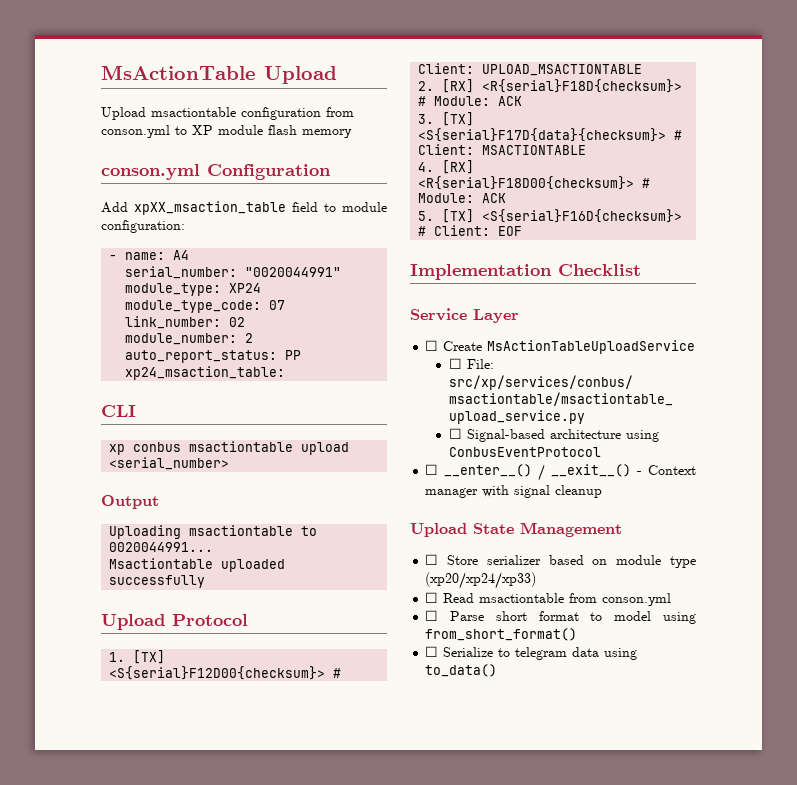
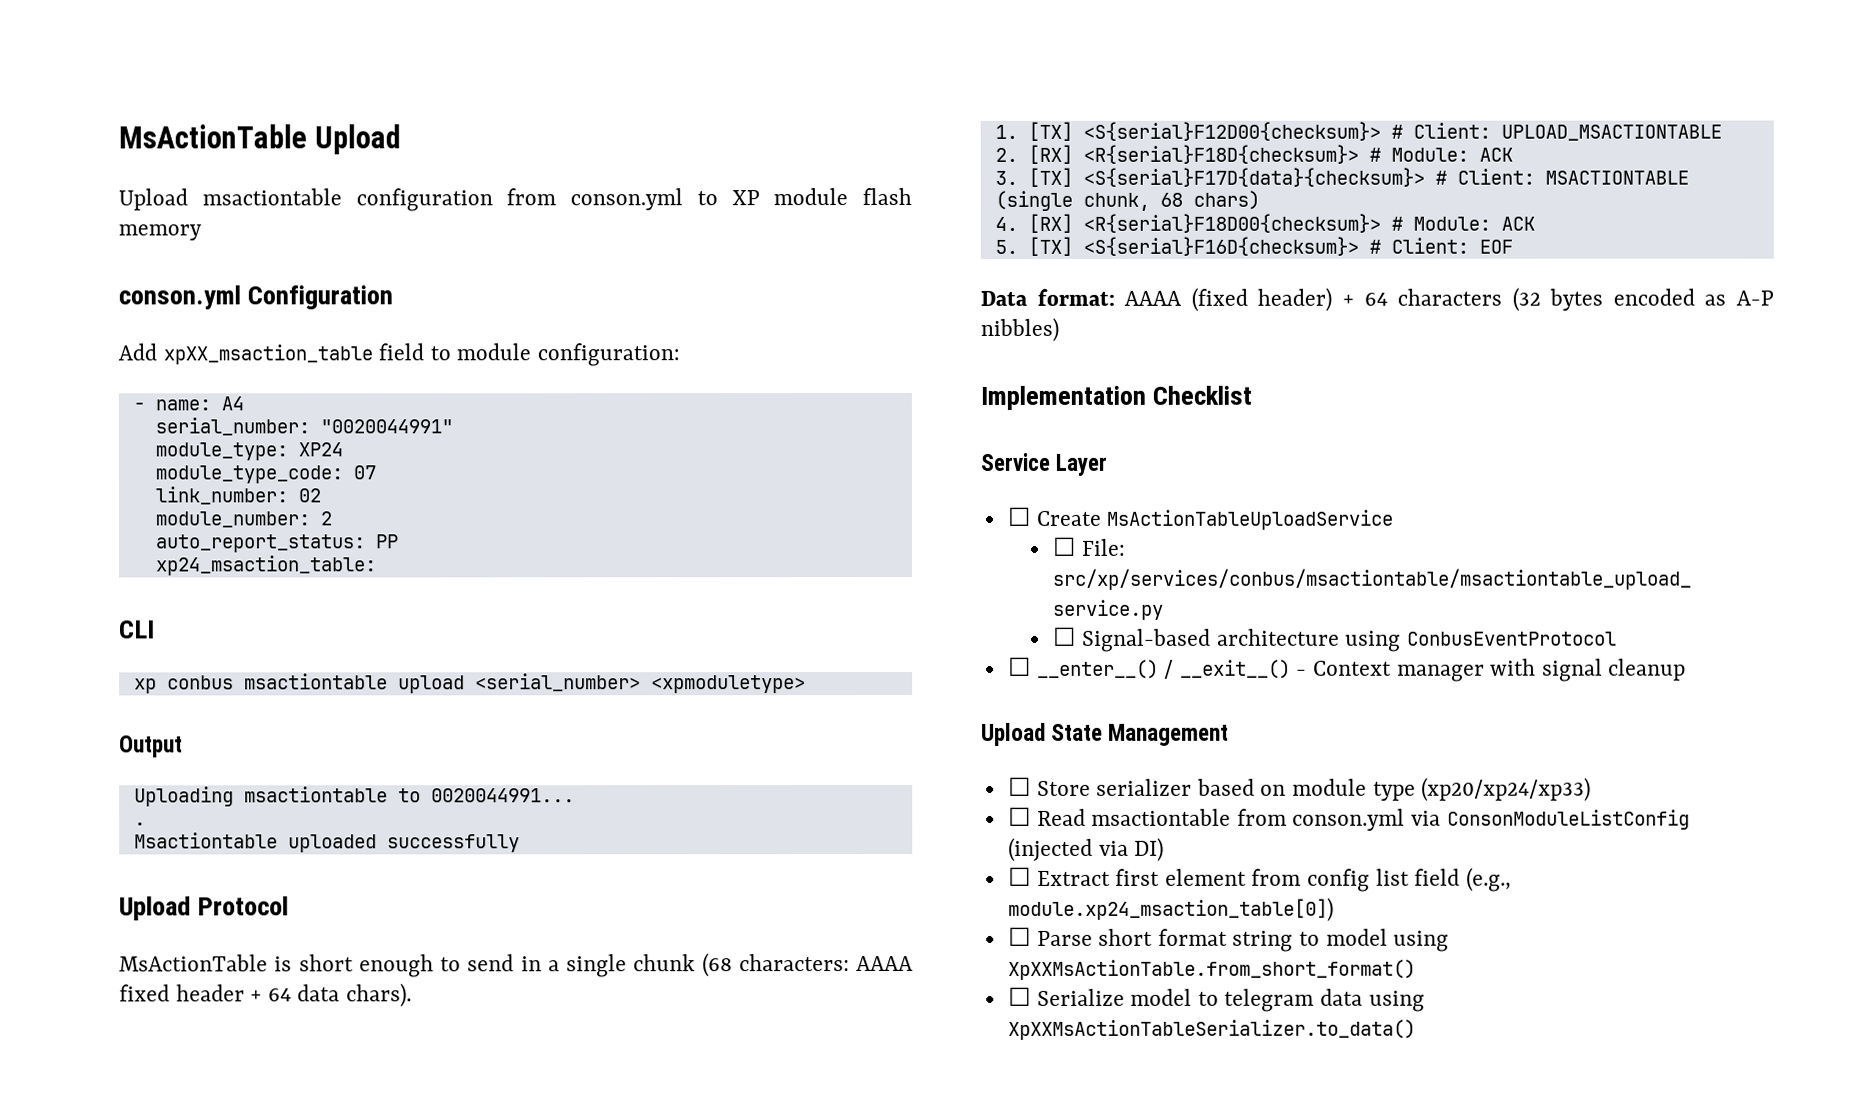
(230, 463) none -> [650,675,806,694] <xpmoduletype>
(214, 547) none -> [133,822,146,826] // .
(248, 620) none -> [119,953,914,978] [119,983,413,1008] // MsActionTable is short enough to send in a single chunk (68 characters: AAAA fixed header + 64 data chars).
(587, 150) none -> [994,190,1260,211] (single chunk, 68 chars)
(523, 231) none -> [980,287,1774,312] [980,317,1059,342] // Data format: AAAA (fixed header) + 64 characters (32 bytes encoded as A-P nibbles)
(672, 599) none -> [1411,809,1690,830] [1007,837,1165,862] [1007,866,1512,892] [1007,897,1334,922] via ConsonModuleListConfig (injected via DI) // ☐ Extract first element from config list field (e.g., module.xp24_msaction_table[0])
(579, 616) none -> [1232,930,1294,952] string
[425,628,578,641] from_short_format() -> [1007,959,1416,980] XpXXMsActionTable.from_short_format()
(494, 652) none -> [1130,988,1193,1006] model
[425,664,498,677] to_data() -> [1007,1019,1416,1040] XpXXMsActionTableSerializer.to_data()

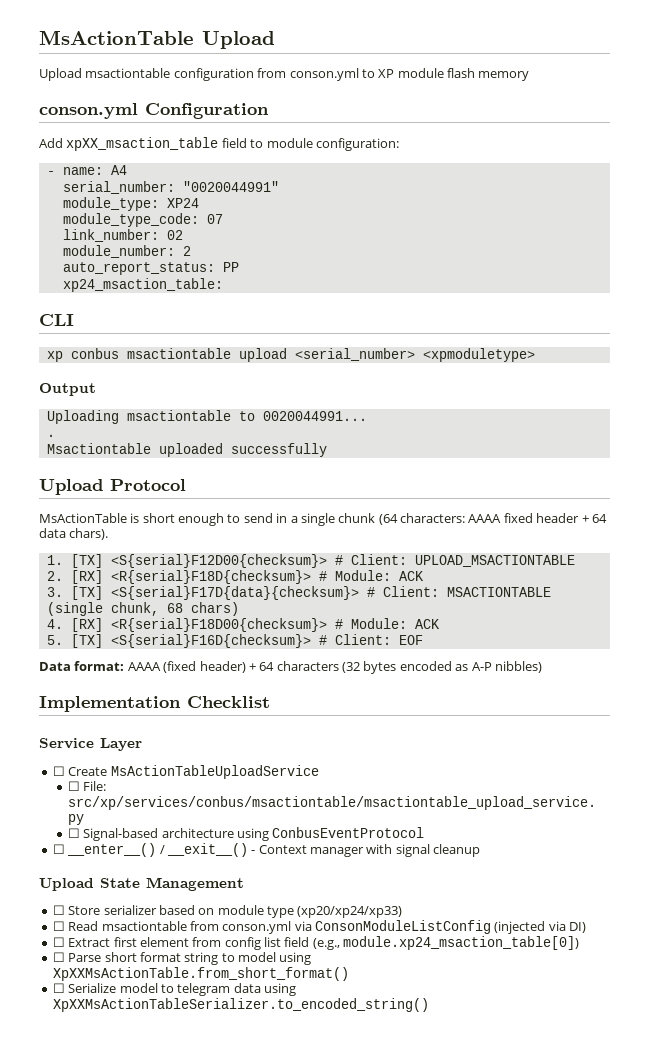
[701,953,733,978] (68 -> [378,514,398,525] (64
[1007,1019,1416,1040] XpXXMsActionTableSerializer.to_data() -> [52,998,429,1012] XpXXMsActionTableSerializer.to_encoded_string()

